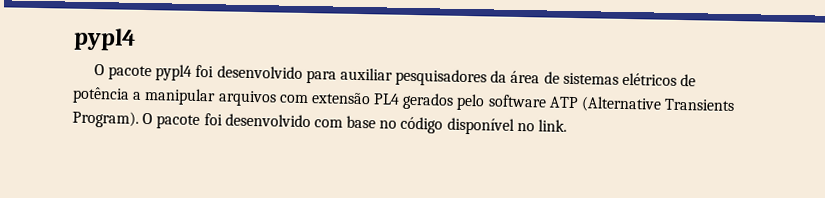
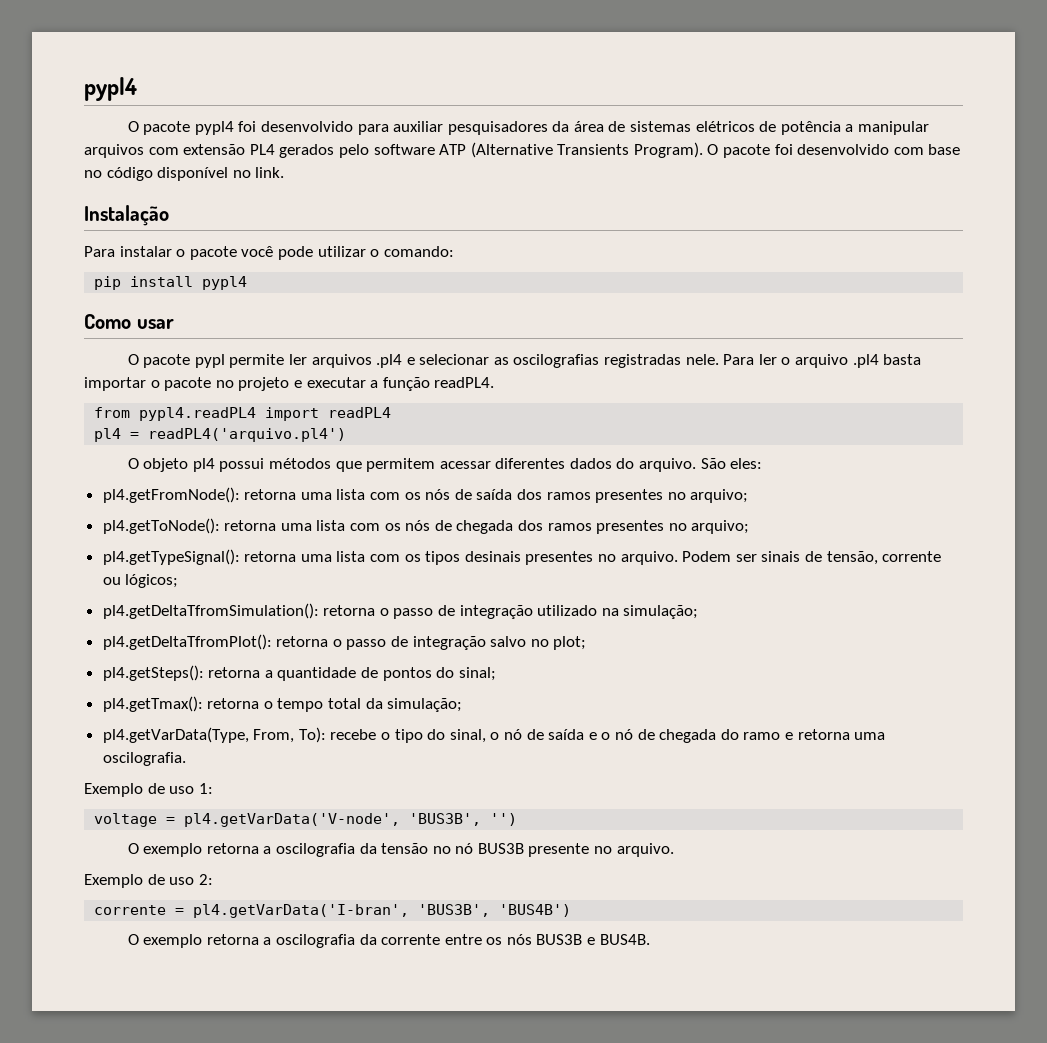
(568, 125) none -> [84,205,169,226] [84,246,454,260] [94,276,248,290] [84,314,174,329] [127,354,922,368] [84,377,495,391] [94,407,392,421] [94,428,347,442] [127,458,763,472] [102,487,749,503] [102,518,750,534] [102,549,942,565] [102,574,179,588] [102,603,699,619] [102,634,587,650] [102,665,496,681] [102,696,463,712] [102,727,886,743] [102,752,186,766] [84,783,213,797] [94,813,518,827] [127,843,674,857] [84,874,213,888] [94,904,572,918] [127,934,650,948] // Instalação // Para instalar o pacote você pode utilizar o comando: // pip install pypl4 // Como usar // O pacote pypl permite ler arquivos .pl4 e selecionar as oscilografias registradas nele. Para ler o arquivo .pl4 basta importar o pacote no projeto e executar a função readPL4. // from pypl4.readPL4 import readPL4 // pl4 = readPL4('arquivo.pl4') // O objeto pl4 possui métodos que permitem acessar diferentes dados do arquivo. São eles: // pl4.getFromNode(): retorna uma lista com os nós de saída dos ramos presentes no arquivo; // pl4.getToNode(): retorna uma lista com os nós de chegada dos ramos presentes no arquivo; // pl4.getTypeSignal(): retorna uma lista com os tipos desinais presentes no arquivo. Podem ser sinais de tensão, corrente ou lógicos; // pl4.getDeltaTfromSimulation(): retorna o passo de integração utilizado na simulação; // pl4.getDeltaTfromPlot(): retorna o passo de integração salvo no plot; // pl4.getSteps(): retorna a quantidade de pontos do sinal; // pl4.getTmax(): retorna o tempo total da simulação; // pl4.getVarData(Type, From, To): recebe o tipo do sinal, o nó de saída e o nó de chegada do ramo e retorna uma oscilografia. // Exemplo de uso 1: // voltage = pl4.getVarData('V-node', 'BUS3B', '') // O exemplo retorna a oscilografia da tensão no nó BUS3B presente no arquivo. // Exemplo de uso 2: // corrente = pl4.getVarData('I-bran', 'BUS3B', 'BUS4B') // O exemplo retorna a oscilografia da corrente entre os nós BUS3B e BUS4B.

